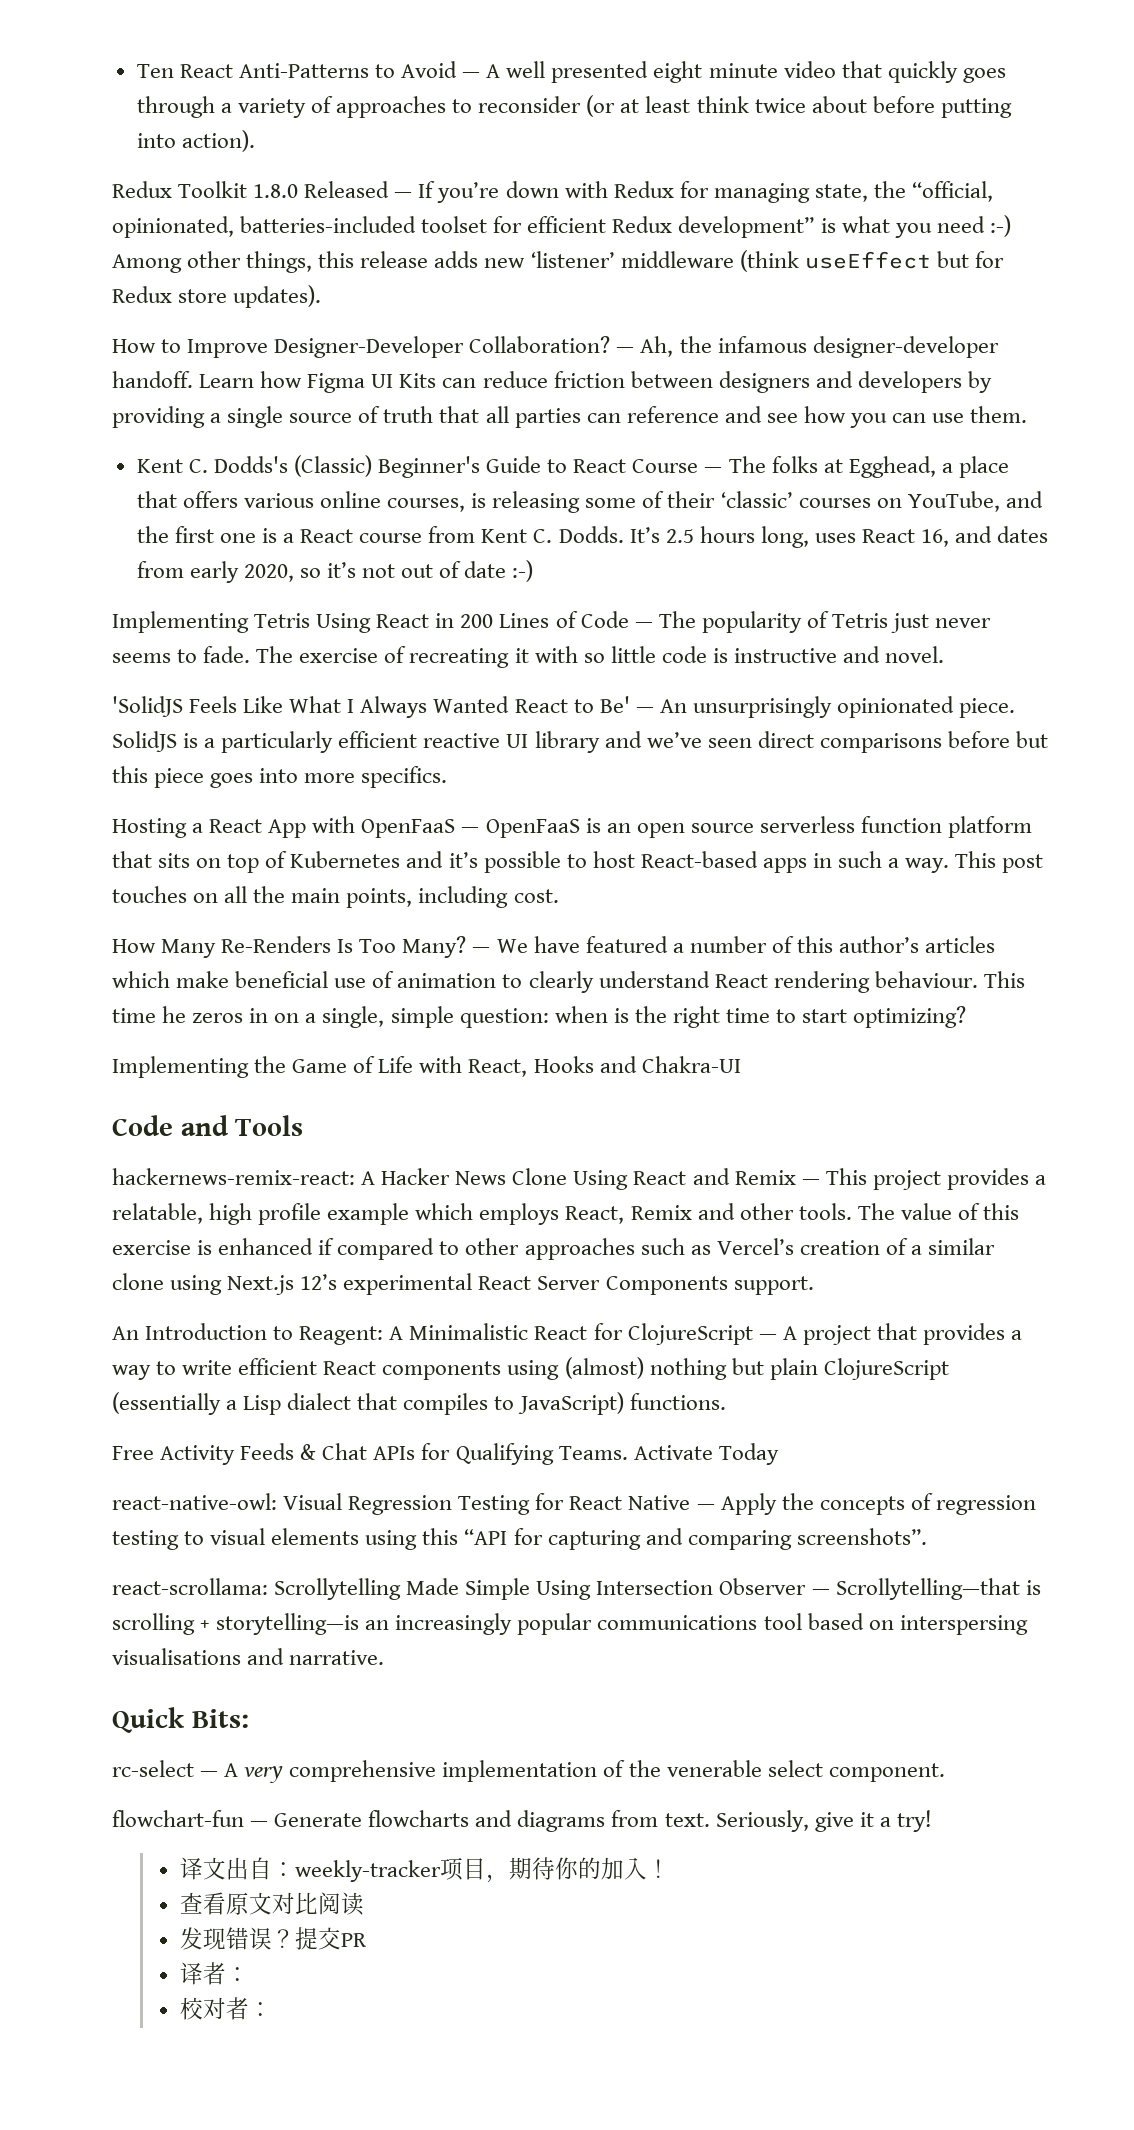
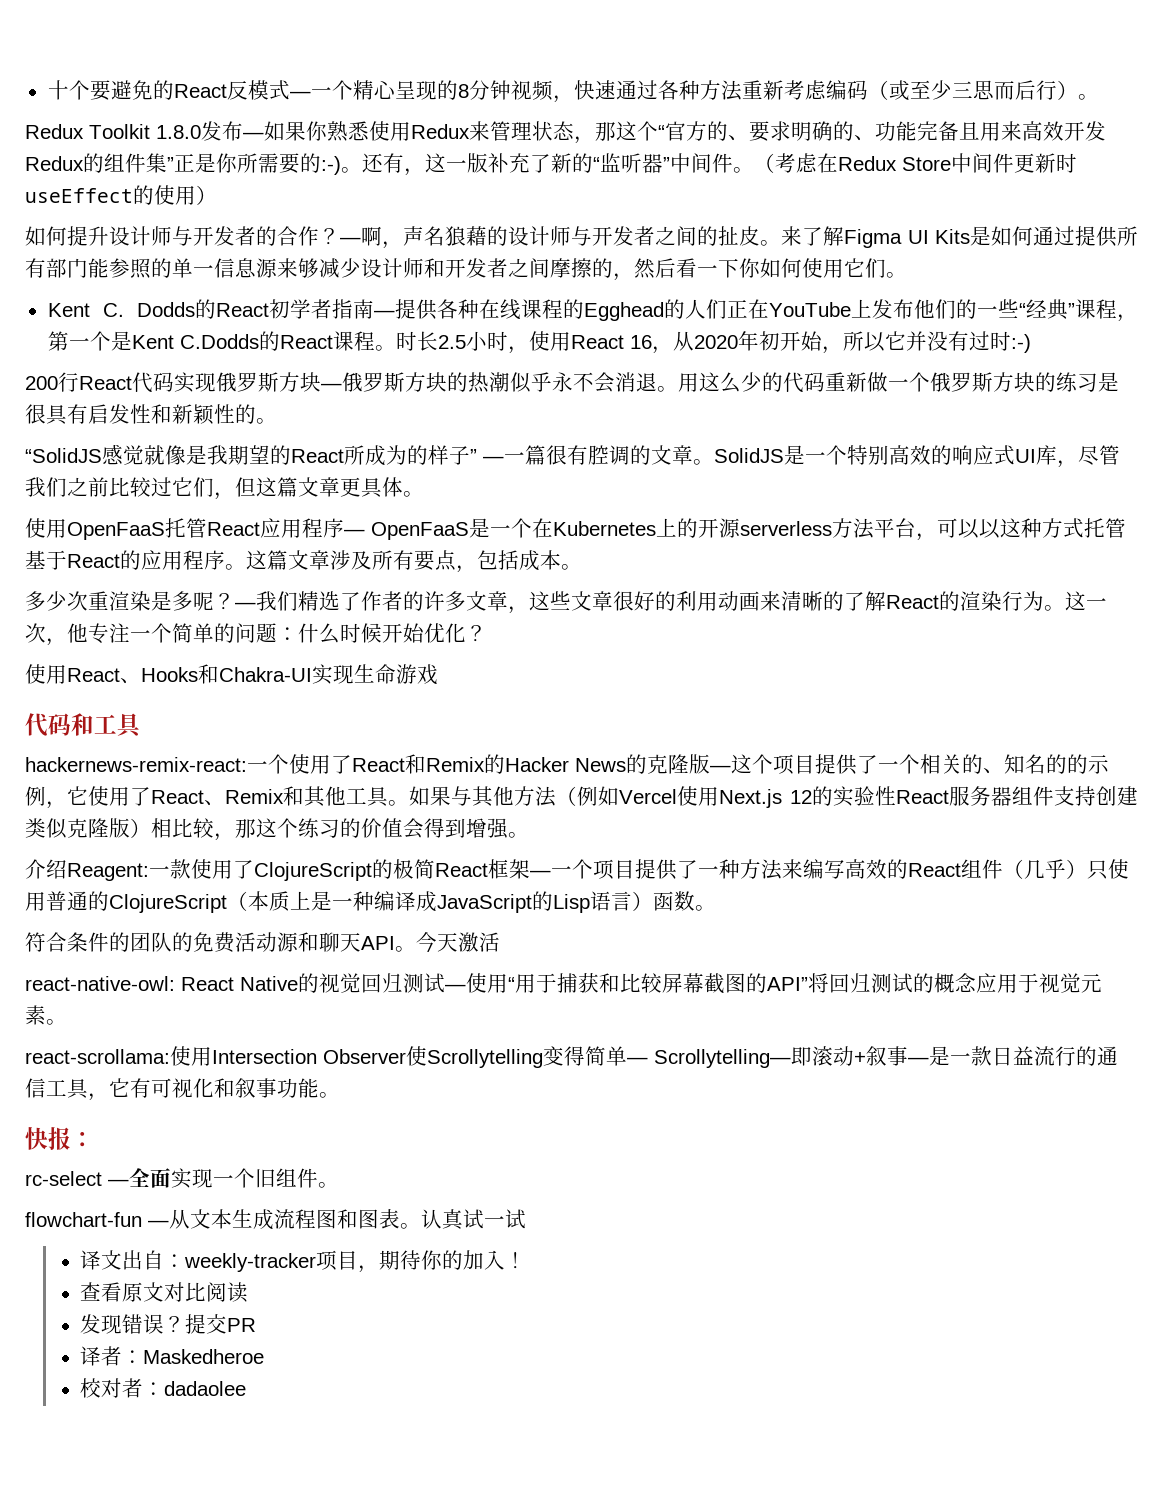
[136,61,1006,83] [136,95,1012,118] [136,130,255,152] [112,181,994,203] [112,215,1011,238] [112,250,1004,273] [112,285,322,308] [112,336,999,358] [112,371,992,393] [112,406,1028,428] [136,455,1009,478] [136,491,1043,513] [136,526,1049,548] [136,560,534,583] [112,611,992,633] [112,646,945,668] [112,696,1016,718] [112,731,1049,753] [112,766,448,788] [112,816,1033,838] [112,851,1044,873] [112,886,559,908] [112,936,996,958] [112,971,1025,993] [112,1006,967,1028] [112,1056,741,1078] [112,1115,304,1136] [112,1168,1046,1190] [112,1203,1020,1225] [112,1238,996,1260] [112,1273,814,1295] [112,1323,1023,1345] [112,1357,949,1380] [112,1392,726,1415] [112,1443,779,1465] [112,1493,1036,1515] [112,1528,927,1550] [112,1578,1041,1600] [112,1613,1028,1635] [112,1648,385,1665] [112,1707,249,1733] [112,1760,945,1783] [112,1810,932,1832] Ten React Anti-Patterns to Avoid — A well presented eight minute video that quickly goes through a variety of approaches to reconsider (or at least think twice about before putting into action). // Redux Toolkit 1.8.0 Released — If you’re down with Redux for managing state, the “official, opinionated, batteries-included toolset for efficient Redux development” is what you need :-) Among other things, this release adds new ‘listener’ middleware (think useEffect but for Redux store updates). // How to Improve Designer-Developer Collaboration? — Ah, the infamous designer-developer handoff. Learn how Figma UI Kits can reduce friction between designers and developers by providing a single source of truth that all parties can reference and see how you can use them. // Kent C. Dodds's (Classic) Beginner's Guide to React Course — The folks at Egghead, a place that offers various online courses, is releasing some of their ‘classic’ courses on YouTube, and the first one is a React course from Kent C. Dodds. It’s 2.5 hours long, uses React 16, and dates from early 2020, so it’s not out of date :-) // Implementing Tetris Using React in 200 Lines of Code — The popularity of Tetris just never seems to fade. The exercise of recreating it with so little code is instructive and novel. // 'SolidJS Feels Like What I Always Wanted React to Be' — An unsurprisingly opinionated piece. SolidJS is a particularly efficient reactive UI library and we’ve seen direct comparisons before but this piece goes into more specifics. // Hosting a React App with OpenFaaS — OpenFaaS is an open source serverless function platform that sits on top of Kubernetes and it’s possible to host React-based apps in such a way. This post touches on all the main points, including cost. // How Many Re-Renders Is Too Many? — We have featured a number of this author’s articles which make beneficial use of animation to clearly understand React rendering behaviour. This time he zeros in on a single, simple question: when is the right time to start optimizing? // Implementing the Game of Life with React, Hooks and Chakra-UI // Code and Tools // hackernews-remix-react: A Hacker News Clone Using React and Remix — This project provides a relatable, high profile example which employs React, Remix and other tools. The value of this exercise is enhanced if compared to other approaches such as Vercel’s creation of a similar clone using Next.js 12’s experimental React Server Components support. // An Introduction to Reagent: A Minimalistic React for ClojureScript — A project that provides a way to write efficient React components using (almost) nothing but plain ClojureScript (essentially a Lisp dialect that compiles to JavaScript) functions. // Free Activity Feeds & Chat APIs for Qualifying Teams. Activate Today // react-native-owl: Visual Regression Testing for React Native — Apply the concepts of regression testing to visual elements using this “API for capturing and comparing screenshots”. // react-scrollama: Scrollytelling Made Simple Using Intersection Observer — Scrollytelling—that is scrolling + storytelling—is an increasingly popular communications tool based on interspersing visualisations and narrative. // Quick Bits: // rc-select — A very comprehensive implementation of the venerable select component. // flowchart-fun — Generate flowcharts and diagrams from text. Seriously, give it a try! -> [47,80,1099,103] [25,121,1106,144] [25,153,1077,176] [25,185,217,205] [25,226,1138,249] [25,258,907,281] [47,299,1138,322] [47,331,1031,354] [25,372,1119,393] [25,404,277,425] [25,444,1120,468] [25,477,424,500] [25,518,1126,541] [25,550,582,573] [25,591,1107,614] [25,623,487,646] [25,664,438,685] [25,713,143,738] [25,754,1109,775] [25,786,1138,809] [25,818,529,841] [25,859,1129,881] [25,891,716,913] [25,932,500,953] [25,973,1102,994] [25,1005,67,1025] [25,1046,1118,1068] [25,1078,340,1101] [25,1127,94,1150] [25,1168,339,1189] [25,1209,526,1230] 十个要避免的React反模式—一个精心呈现的8分钟视频，快速通过各种方法重新考虑编码（或至少三思而后行）。 // Redux Toolkit 1.8.0发布—如果你熟悉使用Redux来管理状态，那这个“官方的、要求明确的、功能完备且用来高效开发Redux的组件集”正是你所需要的:-)。还有，这一版补充了新的“监听器”中间件。（考虑在Redux Store中间件更新时useEffect的使用） // 如何提升设计师与开发者的合作？—啊，声名狼藉的设计师与开发者之间的扯皮。来了解Figma UI Kits是如何通过提供所有部门能参照的单一信息源来够减少设计师和开发者之间摩擦的，然后看一下你如何使用它们。 // Kent C. Dodds的React初学者指南—提供各种在线课程的Egghead的人们正在YouTube上发布他们的一些“经典”课程，第一个是Kent C.Dodds的React课程。时长2.5小时，使用React 16，从2020年初开始，所以它并没有过时:-) // 200行React代码实现俄罗斯方块—俄罗斯方块的热潮似乎永不会消退。用这么少的代码重新做一个俄罗斯方块的练习是很具有启发性和新颖性的。 // “SolidJS感觉就像是我期望的React所成为的样子” —一篇很有腔调的文章。SolidJS是一个特别高效的响应式UI库，尽管我们之前比较过它们，但这篇文章更具体。 // 使用OpenFaaS托管React应用程序— OpenFaaS是一个在Kubernetes上的开源serverless方法平台，可以以这种方式托管基于React的应用程序。这篇文章涉及所有要点，包括成本。 // 多少次重渲染是多呢？—我们精选了作者的许多文章，这些文章很好的利用动画来清晰的了解React的渲染行为。这一次，他专注一个简单的问题：什么时候开始优化？ // 使用React、Hooks和Chakra-UI实现生命游戏 // 代码和工具 // hackernews-remix-react:一个使用了React和Remix的Hacker News的克隆版—这个项目提供了一个相关的、知名的的示例，它使用了React、Remix和其他工具。如果与其他方法（例如Vercel使用Next.js 12的实验性React服务器组件支持创建类似克隆版）相比较，那这个练习的价值会得到增强。 // 介绍Reagent:一款使用了ClojureScript的极简React框架—一个项目提供了一种方法来编写高效的React组件（几乎）只使用普通的ClojureScript（本质上是一种编译成JavaScript的Lisp语言）函数。 // 符合条件的团队的免费活动源和聊天API。今天激活 // react-native-owl: React Native的视觉回归测试—使用“用于捕获和比较屏幕截图的API”将回归测试的概念应用于视觉元素。 // react-scrollama:使用Intersection Observer使Scrollytelling变得简单— Scrollytelling—即滚动+叙事—是一款日益流行的通信工具，它有可视化和叙事功能。 // 快报： // rc-select —全面实现一个旧组件。 // flowchart-fun —从文本生成流程图和图表。认真试一试
(250, 1974) none -> [143,1349,265,1364] Maskedheroe
(273, 2009) none -> [164,1381,247,1396] dadaolee

